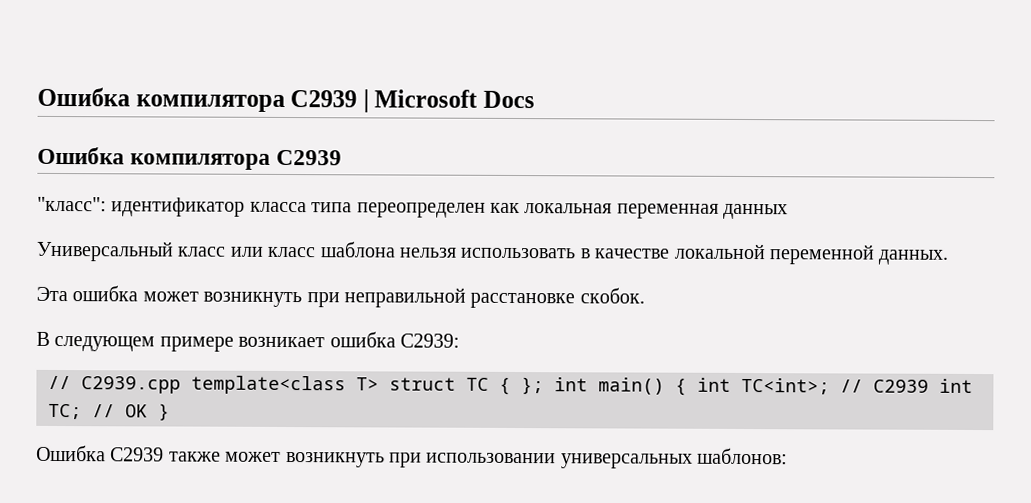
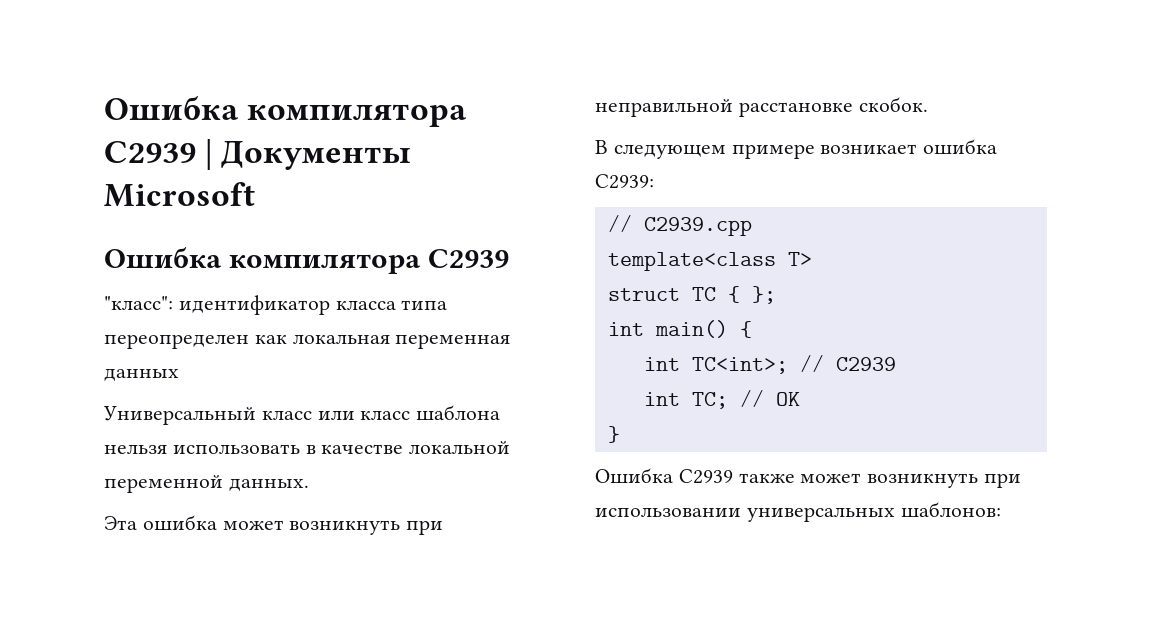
(369, 101) none -> [221,141,412,170] Документы
[483,90,536,109] Docs -> (255, 194) none
(181, 385) none -> (752, 226) //
(379, 384) none -> (812, 259) //
(544, 386) none -> (776, 295) //
(687, 387) none -> (752, 329) //
(929, 386) none -> (896, 364) //
(148, 411) none -> (800, 399) //

